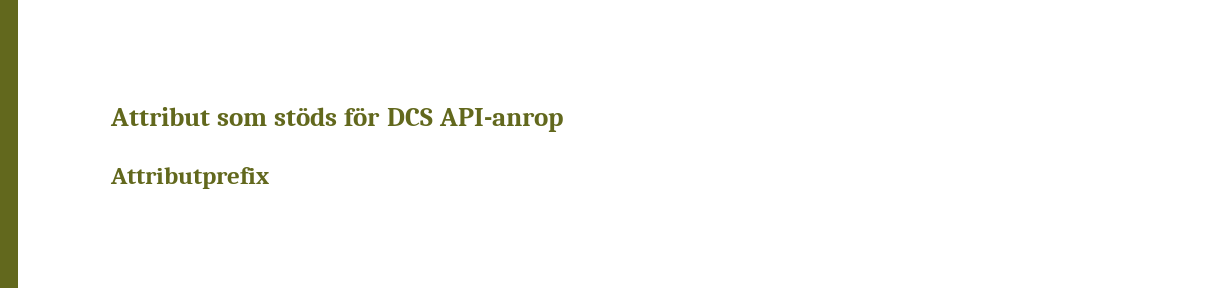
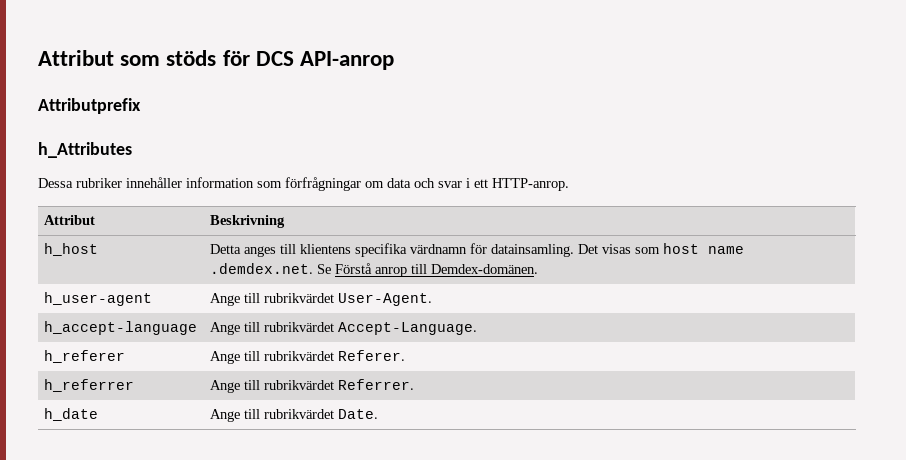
(269, 178) none -> [38,142,132,158] [38,177,569,191] [44,215,96,225] [210,215,286,228] [44,243,99,256] [210,243,745,257] [210,263,539,277] [44,292,153,306] [210,293,433,306] [44,321,198,335] [210,322,478,335] [44,350,126,363] [210,350,406,364] [44,379,135,392] [210,379,415,393] [44,408,99,421] [210,409,379,422] // h_Attributes // Dessa rubriker innehåller information som förfrågningar om data och svar i ett HTTP-anrop. // Attribut | Beskrivning // h_host | Detta anges till klientens specifika värdnamn för datainsamling. Det visas som host name .demdex.net. Se Förstå anrop till Demdex-domänen. // h_user-agent | Ange till rubrikvärdet User-Agent. // h_accept-language | Ange till rubrikvärdet Accept-Language. // h_referer | Ange till rubrikvärdet Referer. // h_referrer | Ange till rubrikvärdet Referrer. // h_date | Ange till rubrikvärdet Date.

